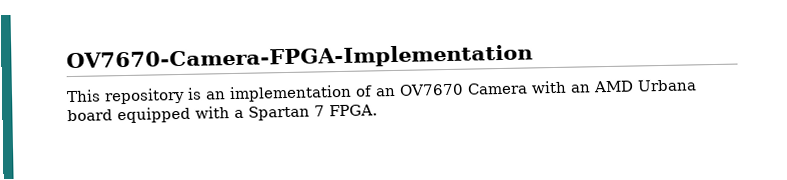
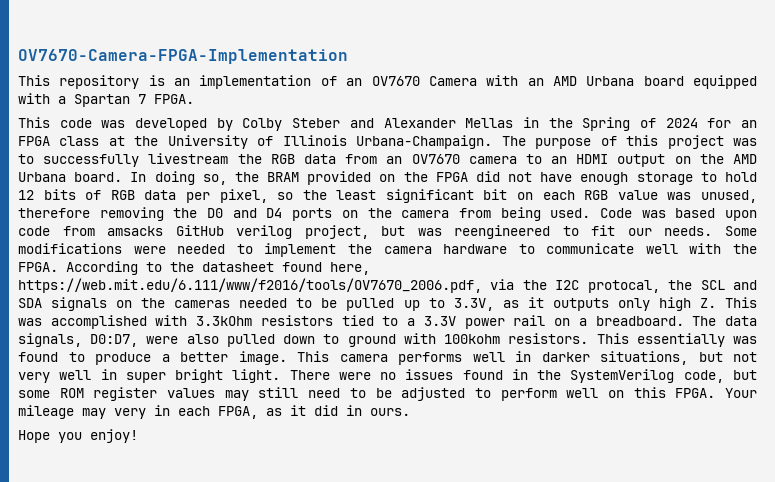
(378, 110) none -> [18,117,757,131] [18,135,757,149] [18,153,757,167] [18,171,757,185] [18,189,758,203] [18,207,757,221] [18,225,758,239] [18,243,758,257] [18,261,370,275] [18,278,758,293] [18,297,757,311] [18,315,758,329] [18,333,758,347] [18,351,757,365] [18,369,757,383] [18,387,757,401] [18,405,410,419] [18,429,138,443] // This code was developed by Colby Steber and Alexander Mellas in the Spring of 2024 for an FPGA class at the University of Illinois Urbana-Champaign. The purpose of this project was to successfully livestream the RGB data from an OV7670 camera to an HDMI output on the AMD Urbana board. In doing so, the BRAM provided on the FPGA did not have enough storage to hold 12 bits of RGB data per pixel, so the least significant bit on each RGB value was unused, therefore removing the D0 and D4 ports on the camera from being used. Code was based upon code from amsacks GitHub verilog project, but was reengineered to fit our needs. Some modifications were needed to implement the camera hardware to communicate well with the FPGA. According to the datasheet found here, https://web.mit.edu/6.111/www/f2016/tools/OV7670_2006.pdf, via the I2C protocal, the SCL and SDA signals on the cameras needed to be pulled up to 3.3V, as it outputs only high Z. This was accomplished with 3.3kOhm resistors tied to a 3.3V power rail on a breadboard. The data signals, D0:D7, were also pulled down to ground with 100kohm resistors. This essentially was found to produce a better image. This camera performs well in darker situations, but not very well in super bright light. There were no issues found in the SystemVerilog code, but some ROM register values may still need to be adjusted to perform well on this FPGA. Your mileage may very in each FPGA, as it did in ours. // Hope you enjoy!

